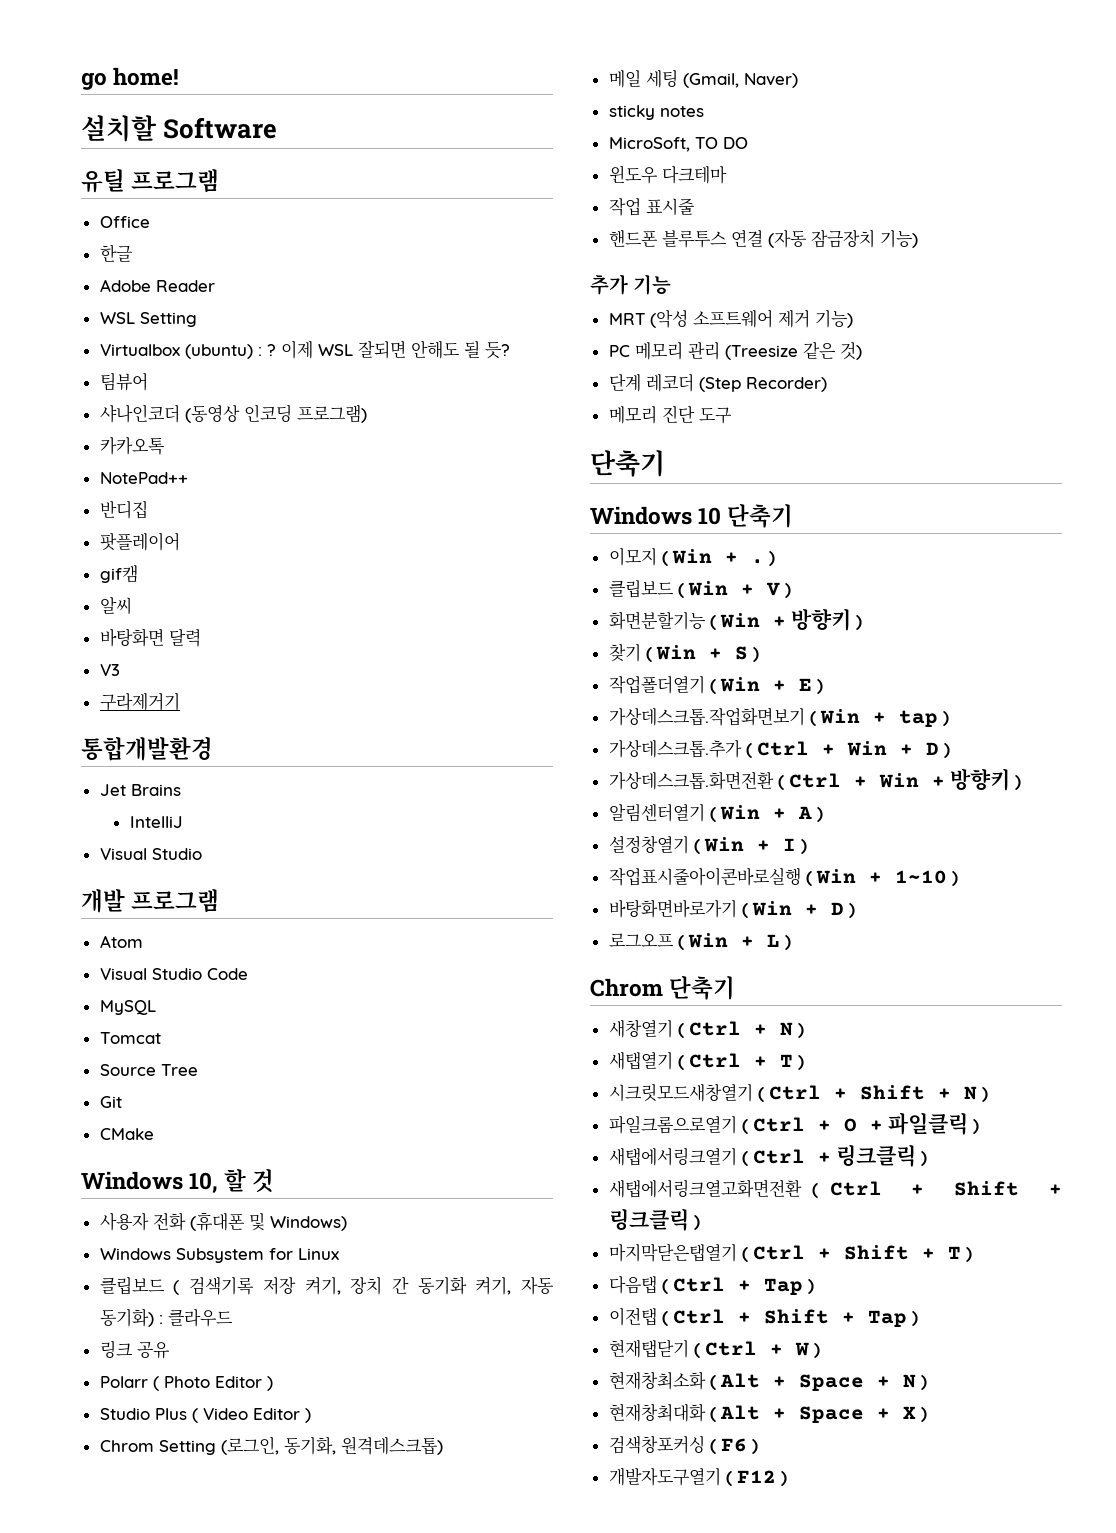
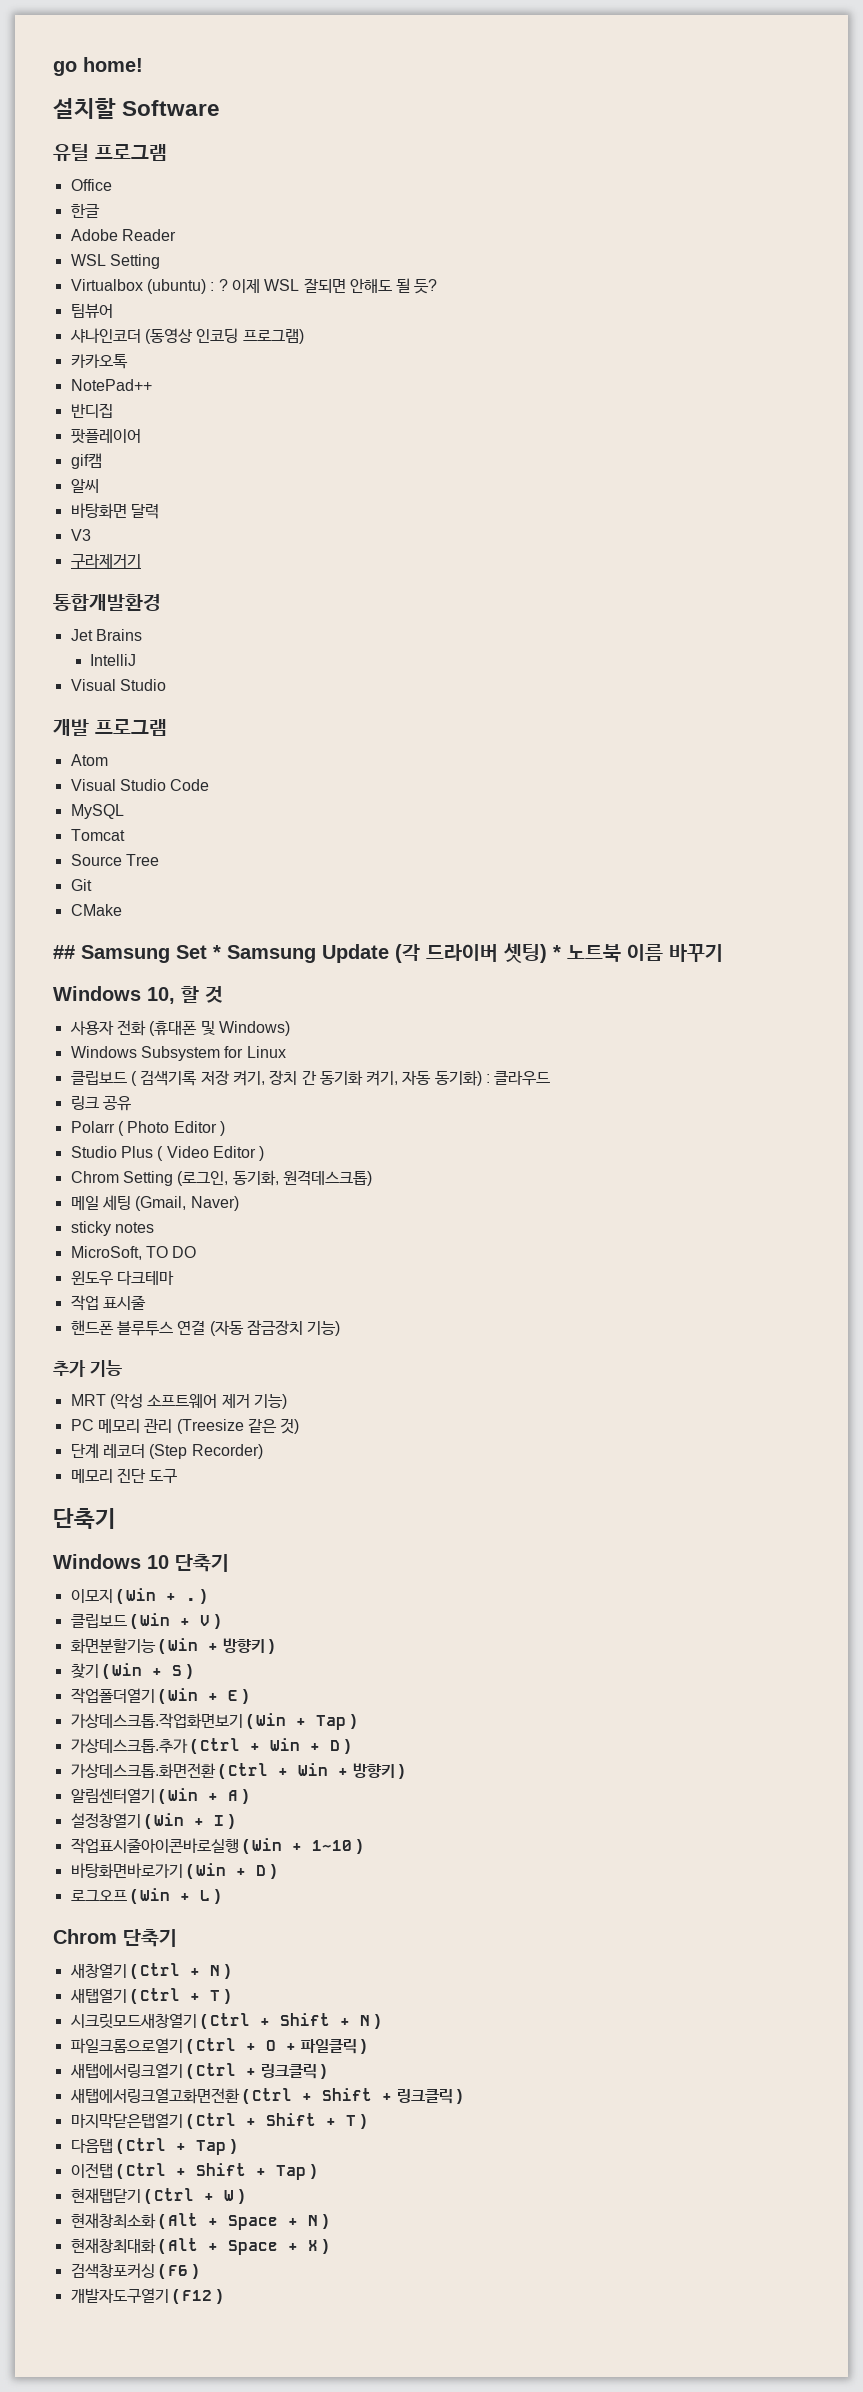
(154, 1134) none -> [53,943,723,963] // ## Samsung Set * Samsung Update (각 드라이버 셋팅) * 노트북 이름 바꾸기
[898,710,938,727] tap -> [316,1715,347,1730] Tap

